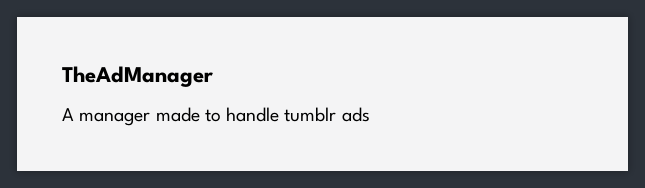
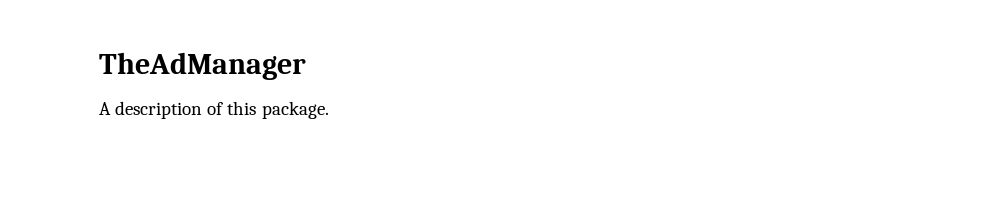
[79,107,370,126] manager made to handle tumblr ads -> [115,101,329,119] description of this package.

